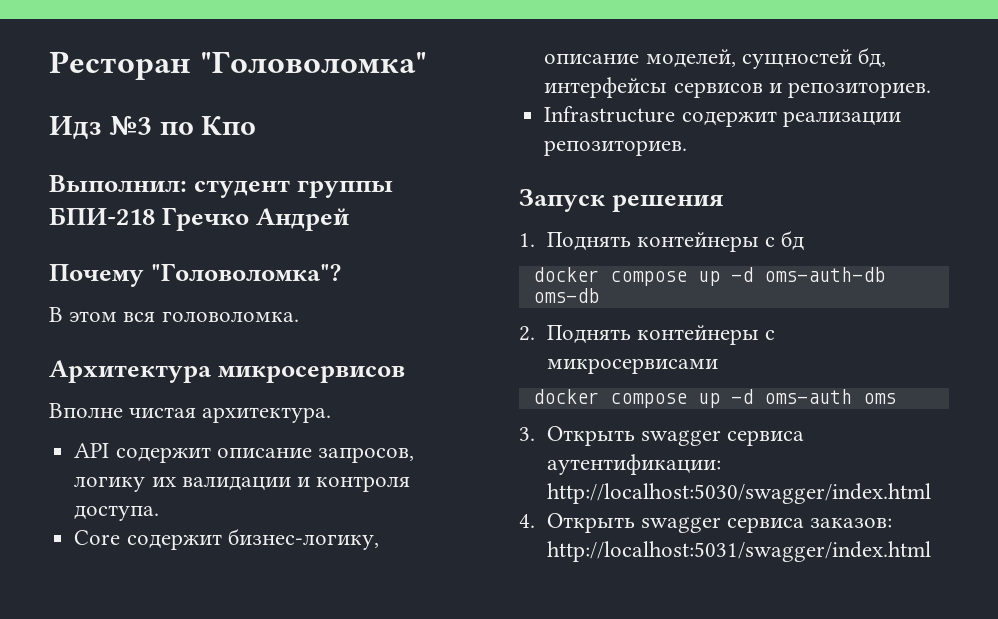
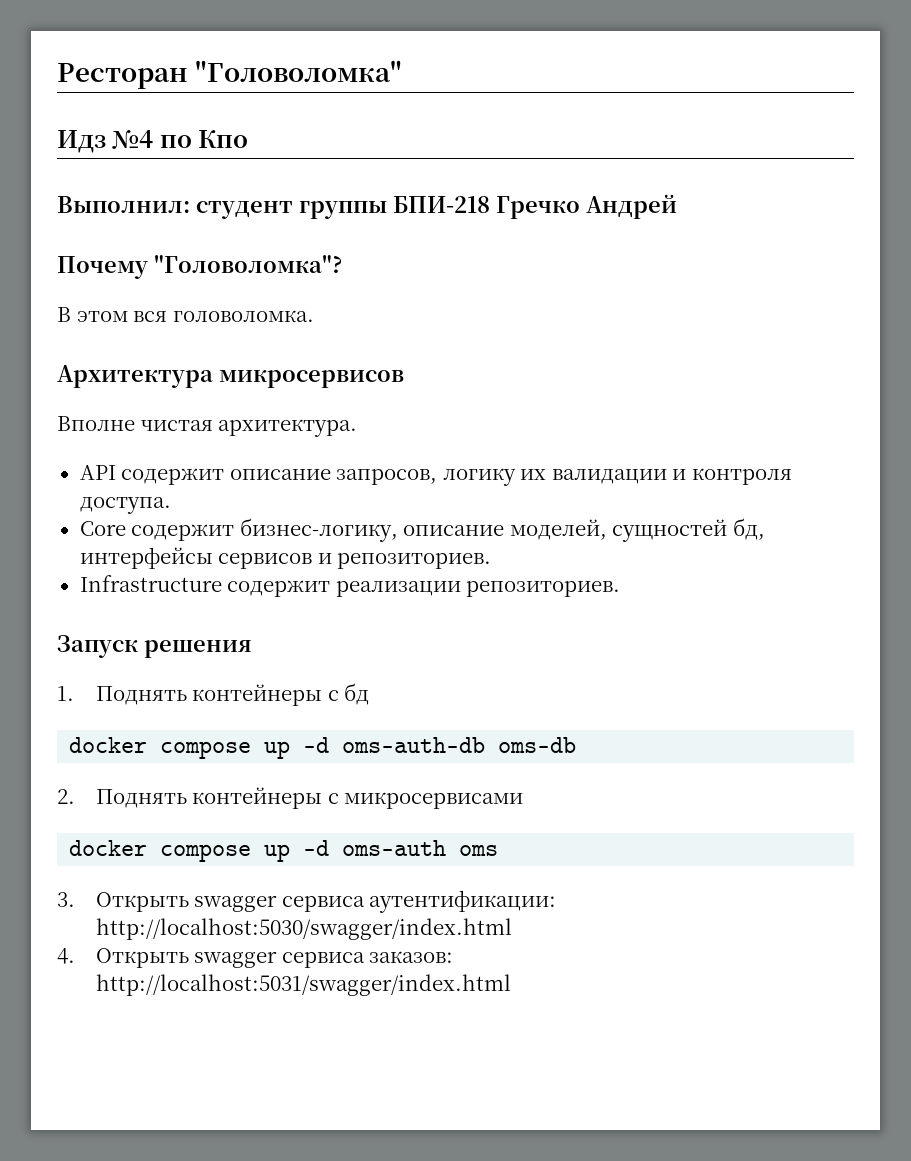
[108,116,152,135] №3 -> [112,130,154,149] №4

